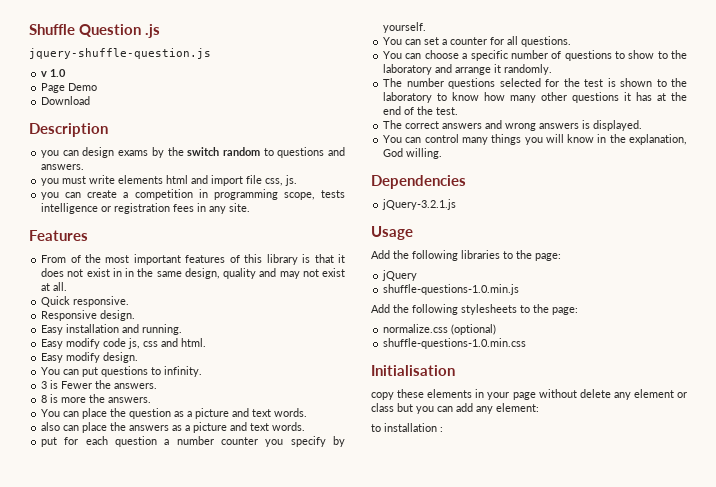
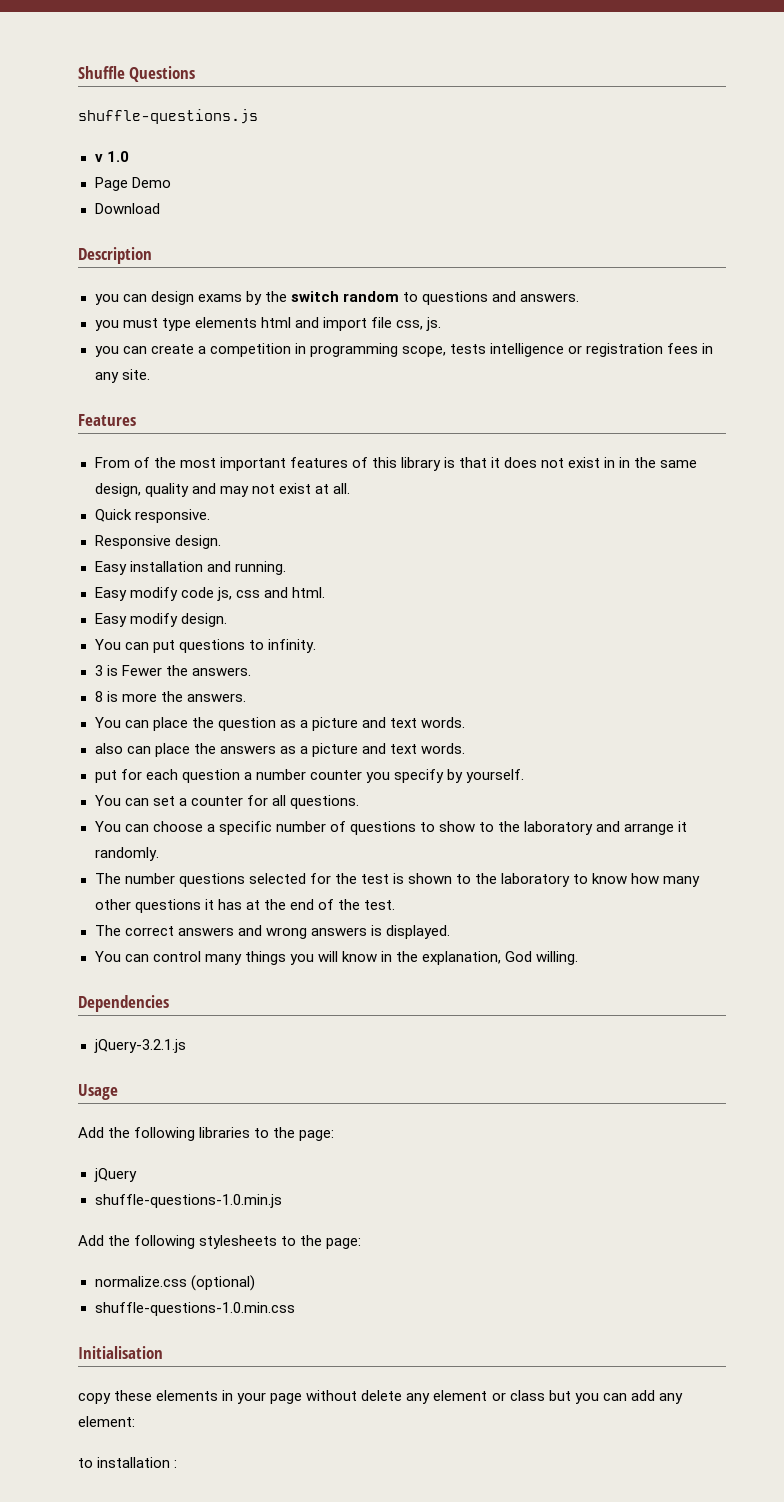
[79,24,161,38] [29,48,211,59] Question .js // jquery-shuffle-question.js -> [129,66,196,82] [78,109,258,124] Questions // shuffle-questions.js
[89,175,116,184] write -> [161,318,191,331] type

